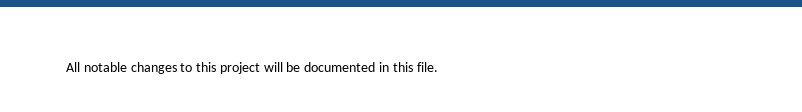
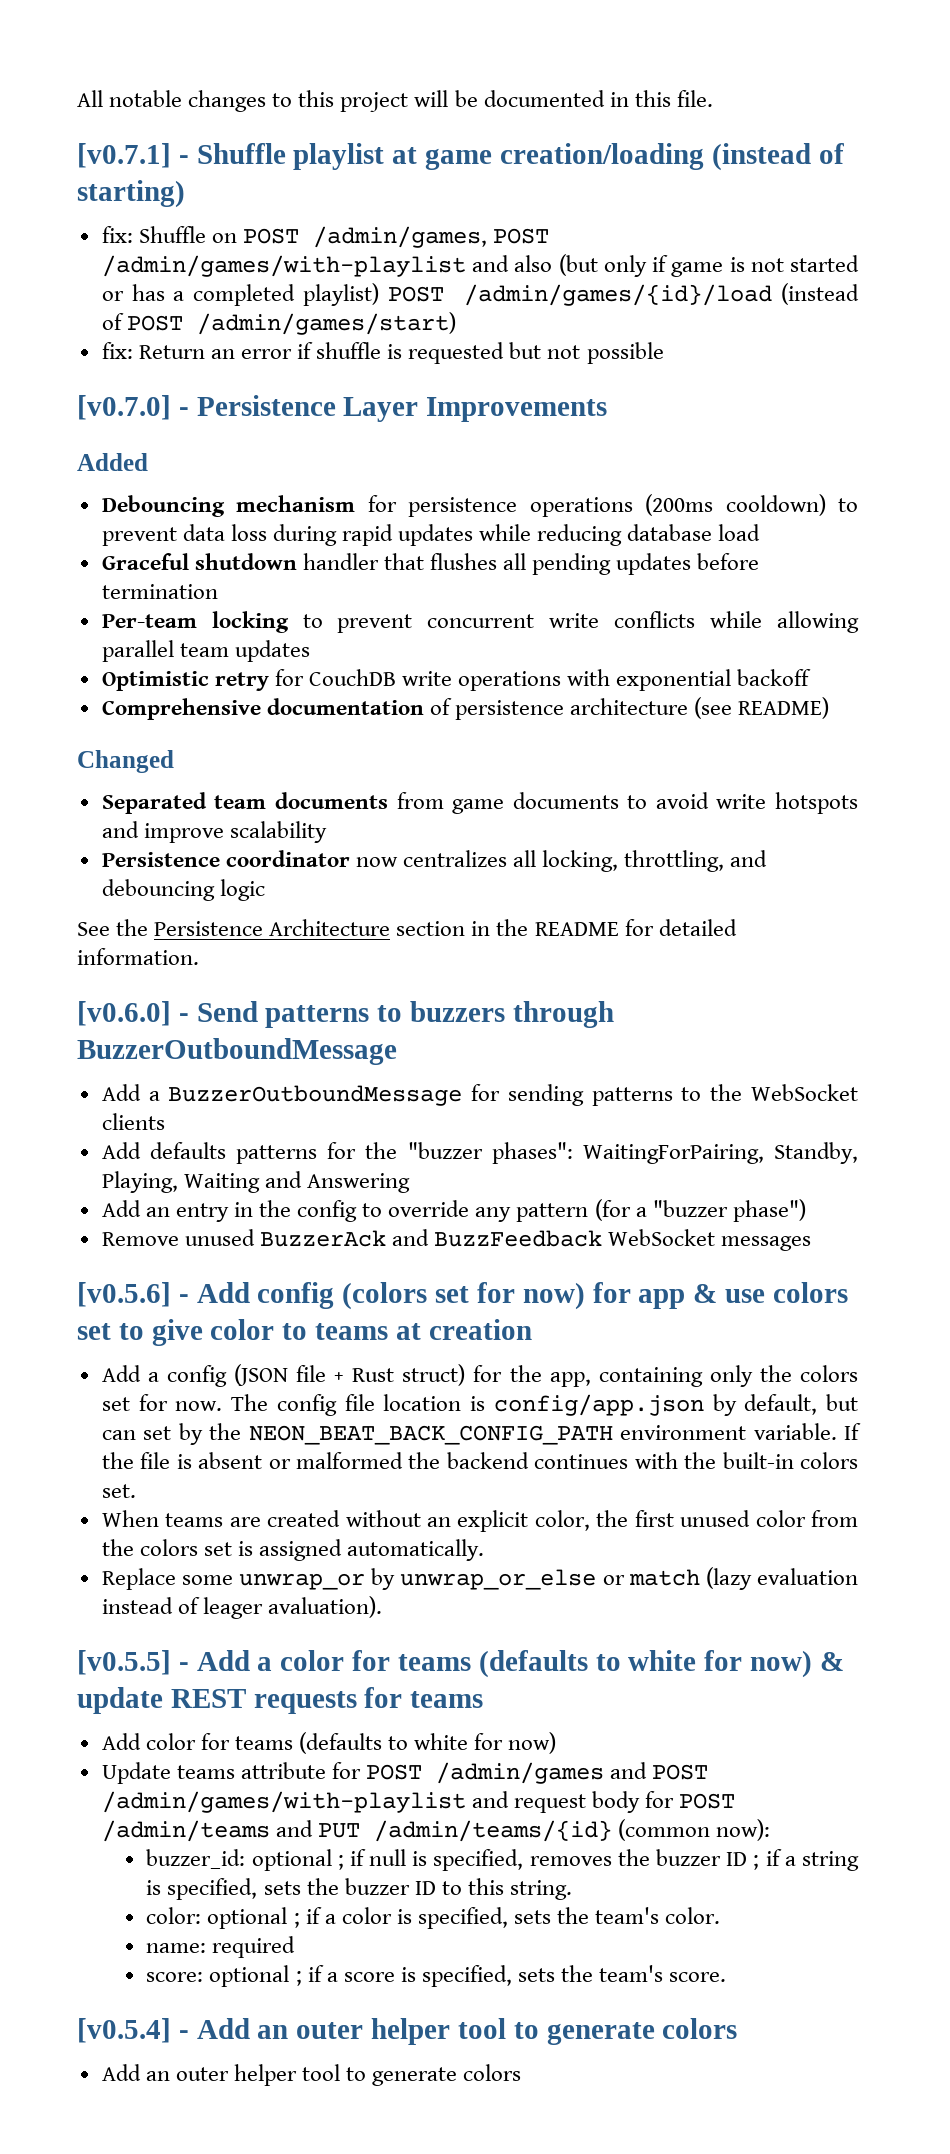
(438, 67) none -> [77,143,844,171] [77,180,185,208] [101,226,550,248] [101,254,859,277] [101,283,859,306] [101,312,456,335] [101,342,664,364] [77,395,608,422] [77,453,148,471] [101,494,858,517] [101,524,761,546] [101,553,760,575] [101,584,218,599] [101,611,859,633] [101,640,310,662] [101,669,812,691] [101,697,830,720] [77,750,174,773] [101,792,858,814] [101,821,327,843] [101,850,768,872] [101,879,265,901] [77,919,737,936] [77,948,199,965] [77,1001,614,1028] [77,1038,397,1065] [101,1084,858,1106] [101,1113,165,1130] [101,1142,858,1164] [101,1171,410,1193] [101,1199,806,1222] [101,1229,812,1251] [77,1282,848,1310] [77,1319,532,1346] [101,1364,858,1387] [101,1394,858,1416] [101,1423,861,1445] [101,1452,858,1469] [101,1484,136,1498] [101,1510,858,1532] [101,1539,485,1561] [101,1567,858,1590] [101,1596,382,1619] [77,1650,844,1678] [77,1687,484,1714] [101,1732,557,1754] [101,1762,709,1784] [101,1791,736,1813] [101,1819,771,1842] [146,1849,860,1871] [146,1878,572,1900] [146,1907,721,1929] [146,1936,296,1958] [146,1965,727,1987] [77,2018,738,2045] [101,2064,522,2086] // [v0.7.1] - Shuffle playlist at game creation/loading (instead of starting) // fix: Shuffle on POST /admin/games, POST /admin/games/with-playlist and also (but only if game is not started or has a completed playlist) POST /admin/games/{id}/load (instead of POST /admin/games/start) // fix: Return an error if shuffle is requested but not possible // [v0.7.0] - Persistence Layer Improvements // Added // Debouncing mechanism for persistence operations (200ms cooldown) to prevent data loss during rapid updates while reducing database load // Graceful shutdown handler that flushes all pending updates before termination // Per-team locking to prevent concurrent write conflicts while allowing parallel team updates // Optimistic retry for CouchDB write operations with exponential backoff // Comprehensive documentation of persistence architecture (see README) // Changed // Separated team documents from game documents to avoid write hotspots and improve scalability // Persistence coordinator now centralizes all locking, throttling, and debouncing logic // See the Persistence Architecture section in the README for detailed information. // [v0.6.0] - Send patterns to buzzers through BuzzerOutboundMessage // Add a BuzzerOutboundMessage for sending patterns to the WebSocket clients // Add defaults patterns for the "buzzer phases": WaitingForPairing, Standby, Playing, Waiting and Answering // Add an entry in the config to override any pattern (for a "buzzer phase") // Remove unused BuzzerAck and BuzzFeedback WebSocket messages // [v0.5.6] - Add config (colors set for now) for app & use colors set to give color to teams at creation // Add a config (JSON file + Rust struct) for the app, containing only the colors set for now. The config file location is config/app.json by default, but can set by the NEON_BEAT_BACK_CONFIG_PATH environment variable. If the file is absent or malformed the backend continues with the built-in colors set. // When teams are created without an explicit color, the first unused color from the colors set is assigned automatically. // Replace some unwrap_or by unwrap_or_else or match (lazy evaluation instead of leager avaluation). // [v0.5.5] - Add a color for teams (defaults to white for now) & update REST requests for teams // Add color for teams (defaults to white for now) // Update teams attribute for POST /admin/games and POST /admin/games/with-playlist and request body for POST /admin/teams and PUT /admin/teams/{id} (common now): // buzzer_id: optional ; if null is specified, removes the buzzer ID ; if a string is specified, sets the buzzer ID to this string. // color: optional ; if a color is specified, sets the team's color. // name: required // score: optional ; if a score is specified, sets the team's score. // [v0.5.4] - Add an outer helper tool to generate colors // Add an outer helper tool to generate colors

